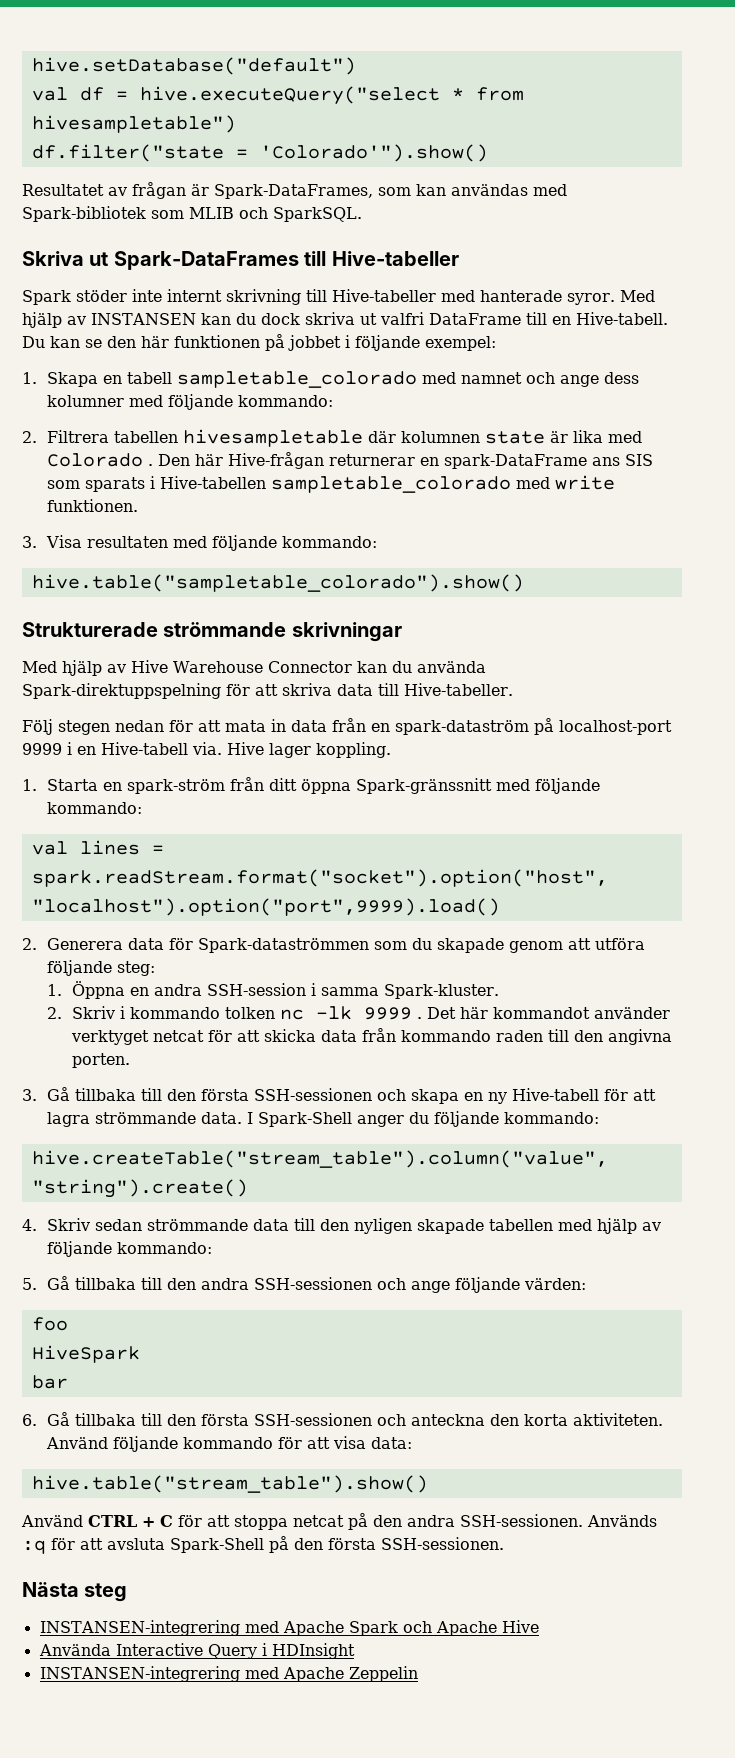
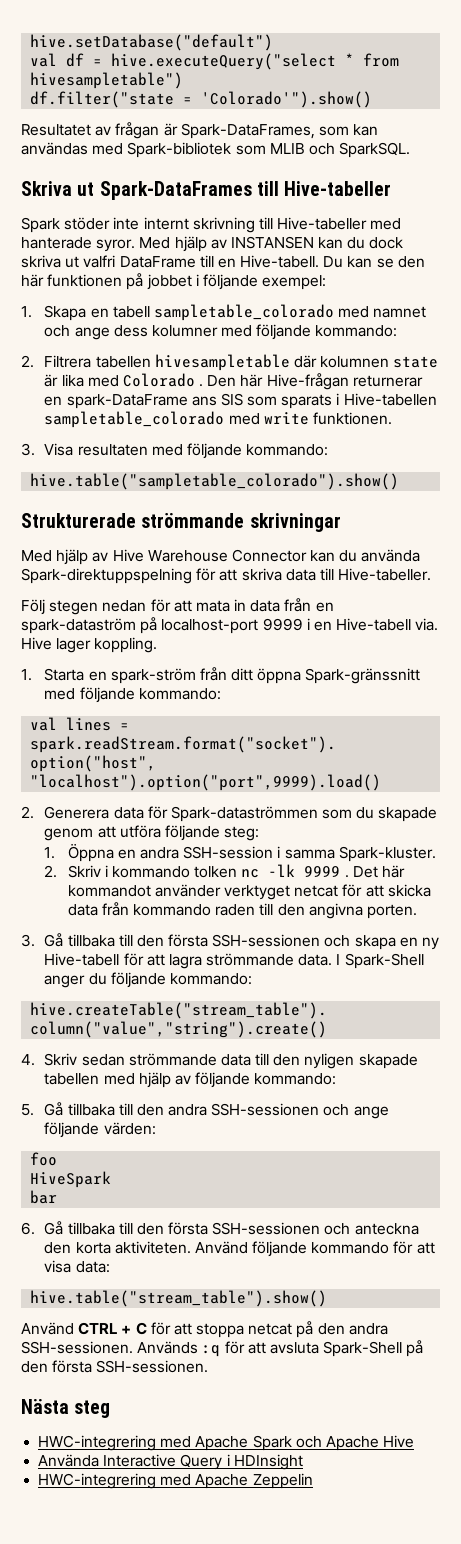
[39,1620,240,1636] INSTANSEN-integrering -> [38,1435,157,1451] HWC-integrering
[39,1666,240,1682] INSTANSEN-integrering -> [38,1473,157,1489] HWC-integrering

